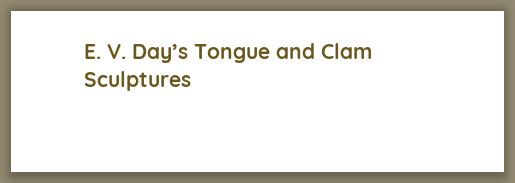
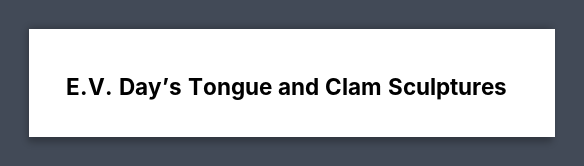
[84,44,126,59] E. V. -> [66,78,113,95] E.V.

